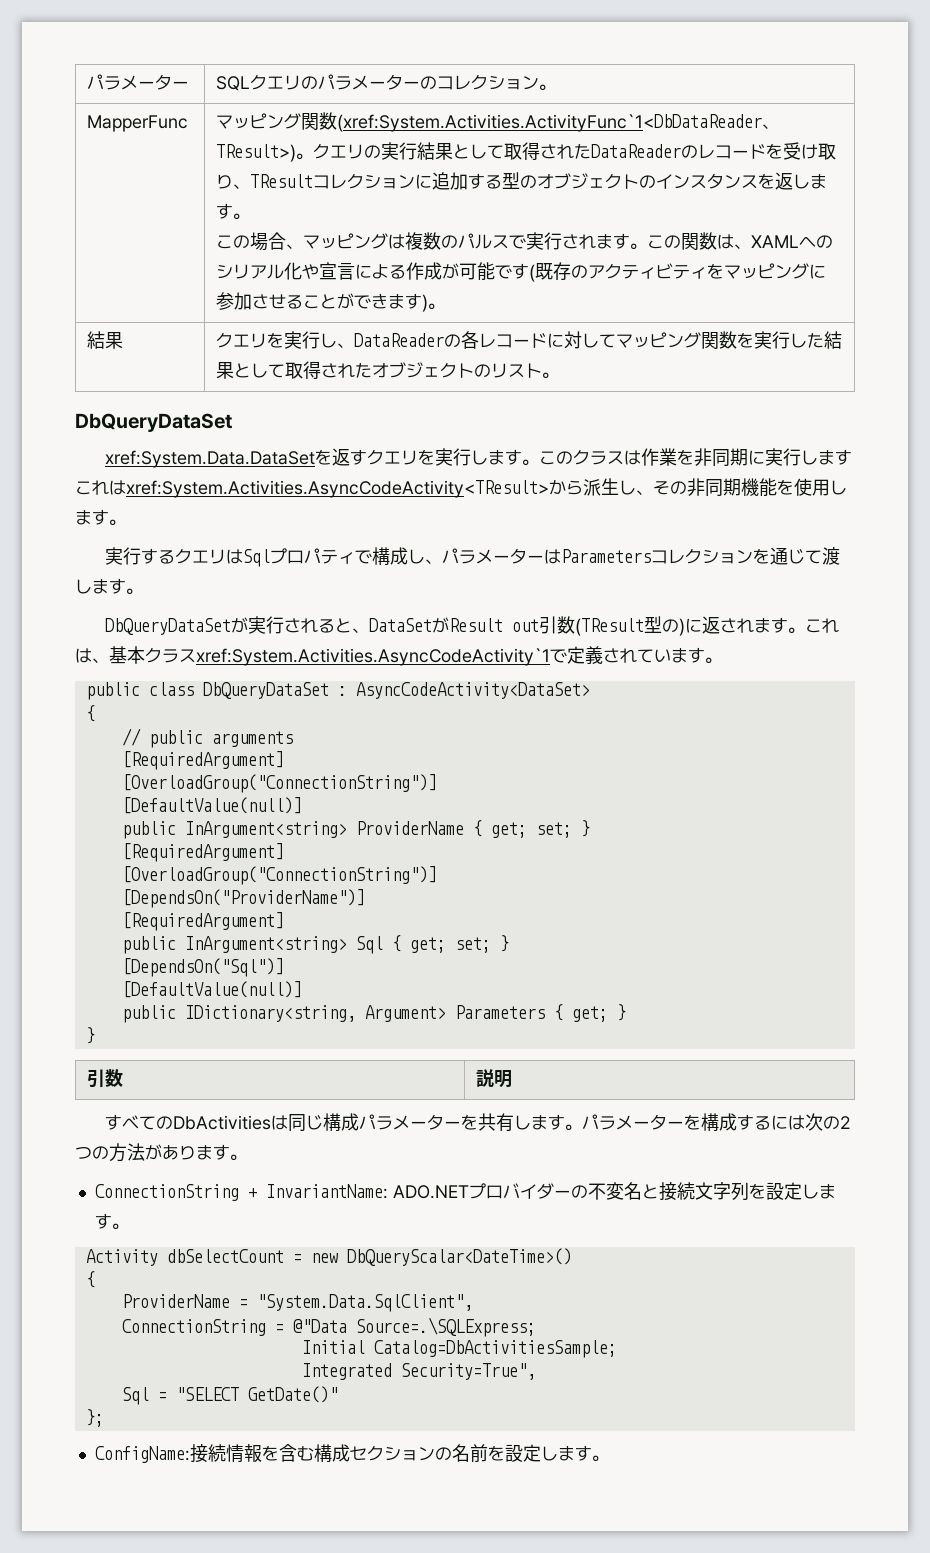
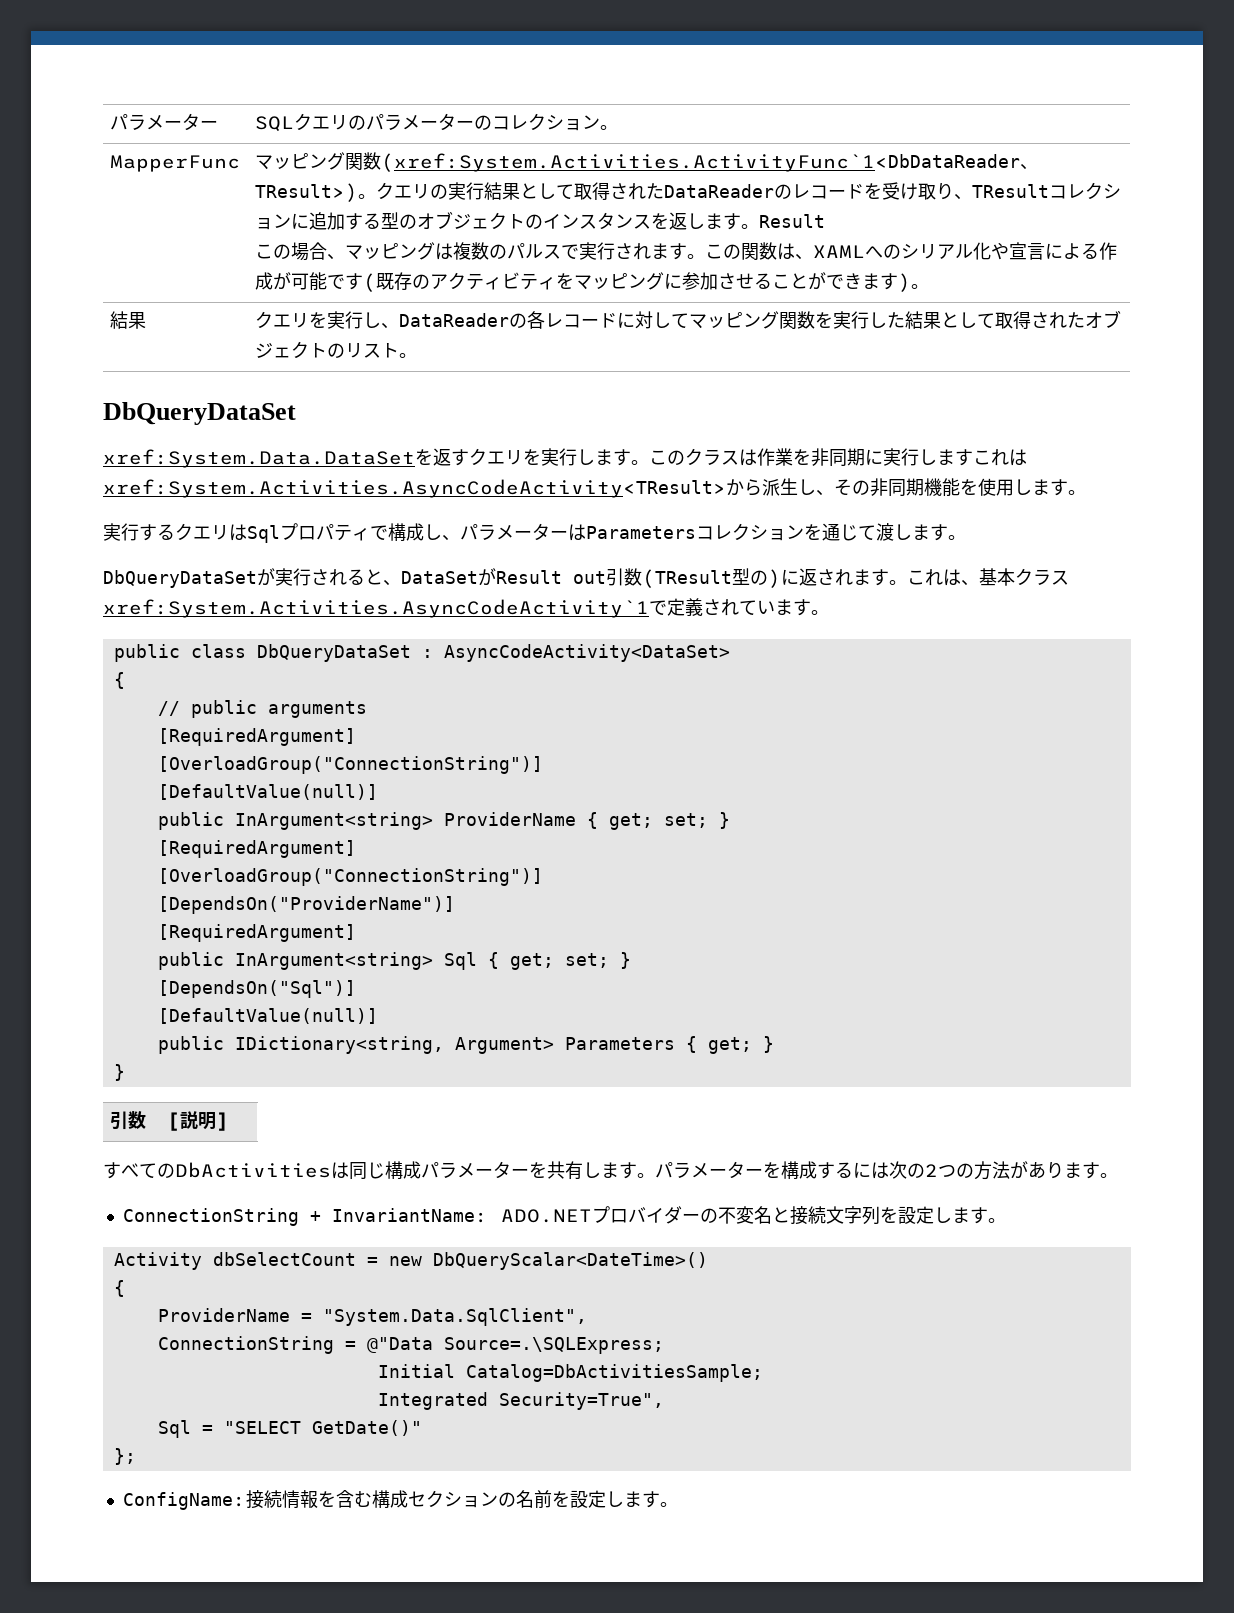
(250, 216) none -> [759,214,826,228] Result
(123, 1078) none -> [167,1112,181,1131] [
(512, 1079) none -> [216,1112,230,1131] ]

